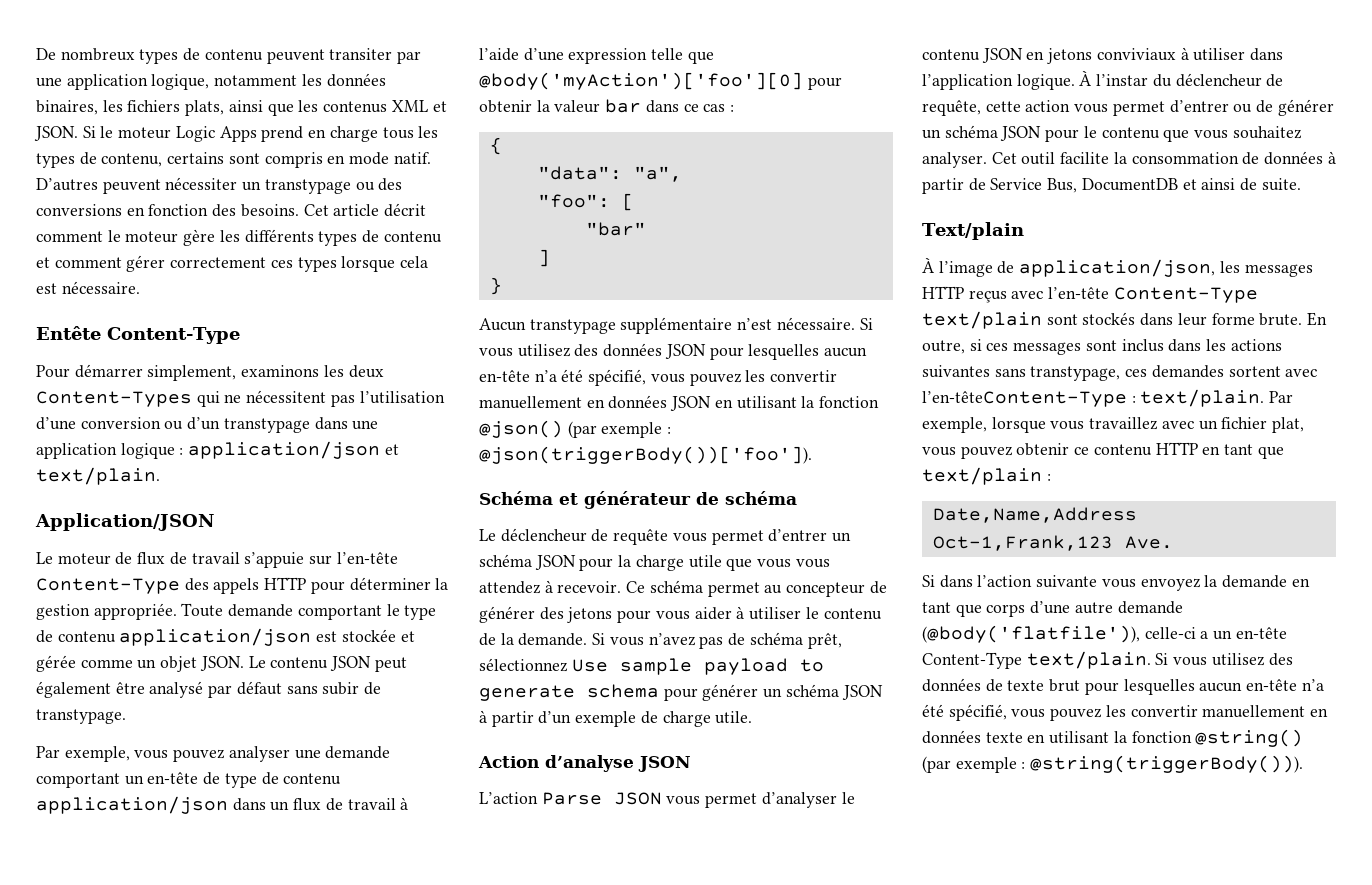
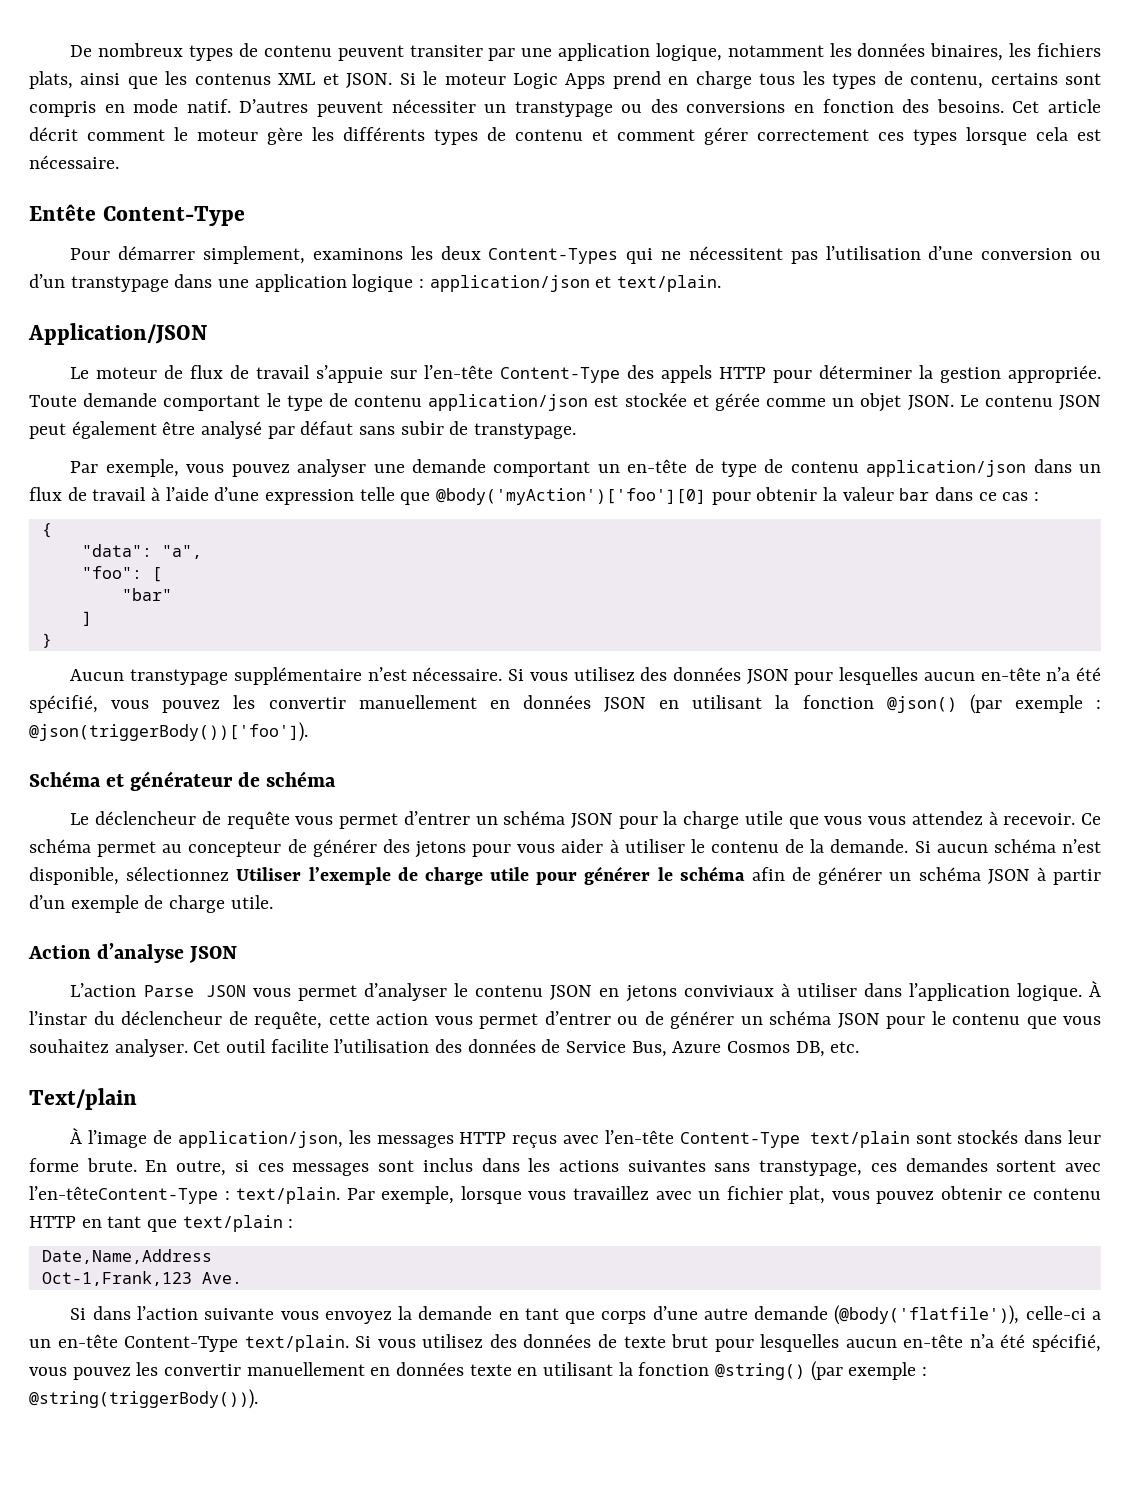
[609,632,842,649] [479,658,824,675] [479,684,698,701] vous n’avez pas de schéma prêt, sélectionnez Use sample payload to generate schema pour -> [936,839,1101,853] [29,866,811,885] aucun schéma n’est disponible, sélectionnez Utiliser l’exemple de charge utile pour générer le schéma afin de
[1113,151,1336,165] [922,178,1301,194] la consommation de données à partir de Service Bus, DocumentDB et ainsi de suite. -> [334,1039,860,1057] l’utilisation des données de Service Bus, Azure Cosmos DB, etc.

